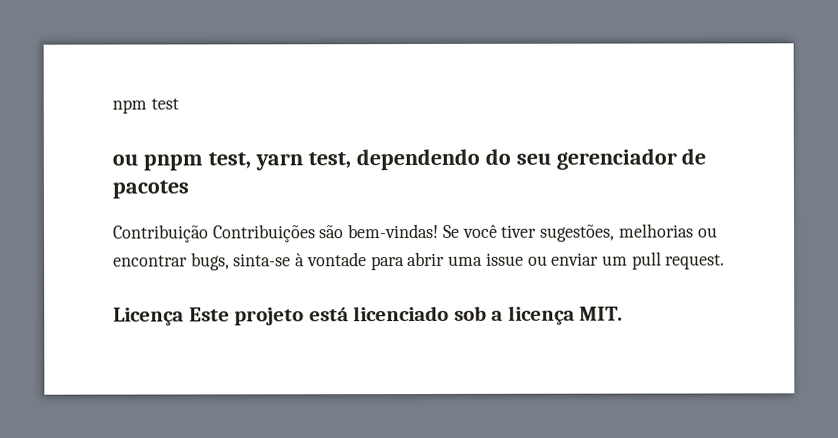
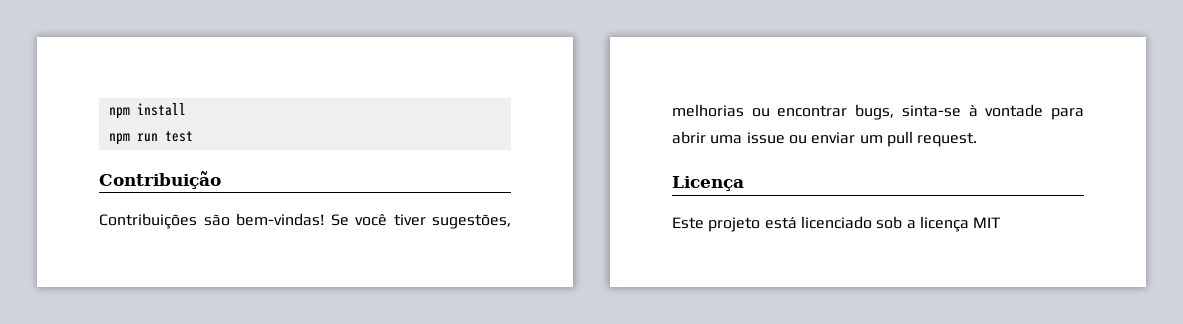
[112,98,179,114] [112,148,707,171] [112,180,189,199] [113,224,209,243] npm test // ou pnpm test, yarn test, dependendo do seu gerenciador de pacotes // Contribuição -> [108,103,186,119] [108,131,193,145] [99,171,221,189] npm install // npm run test // Contribuição //
(184, 316) none -> (744, 183) //
[579,306,624,321] MIT. -> [973,217,1001,228] MIT

